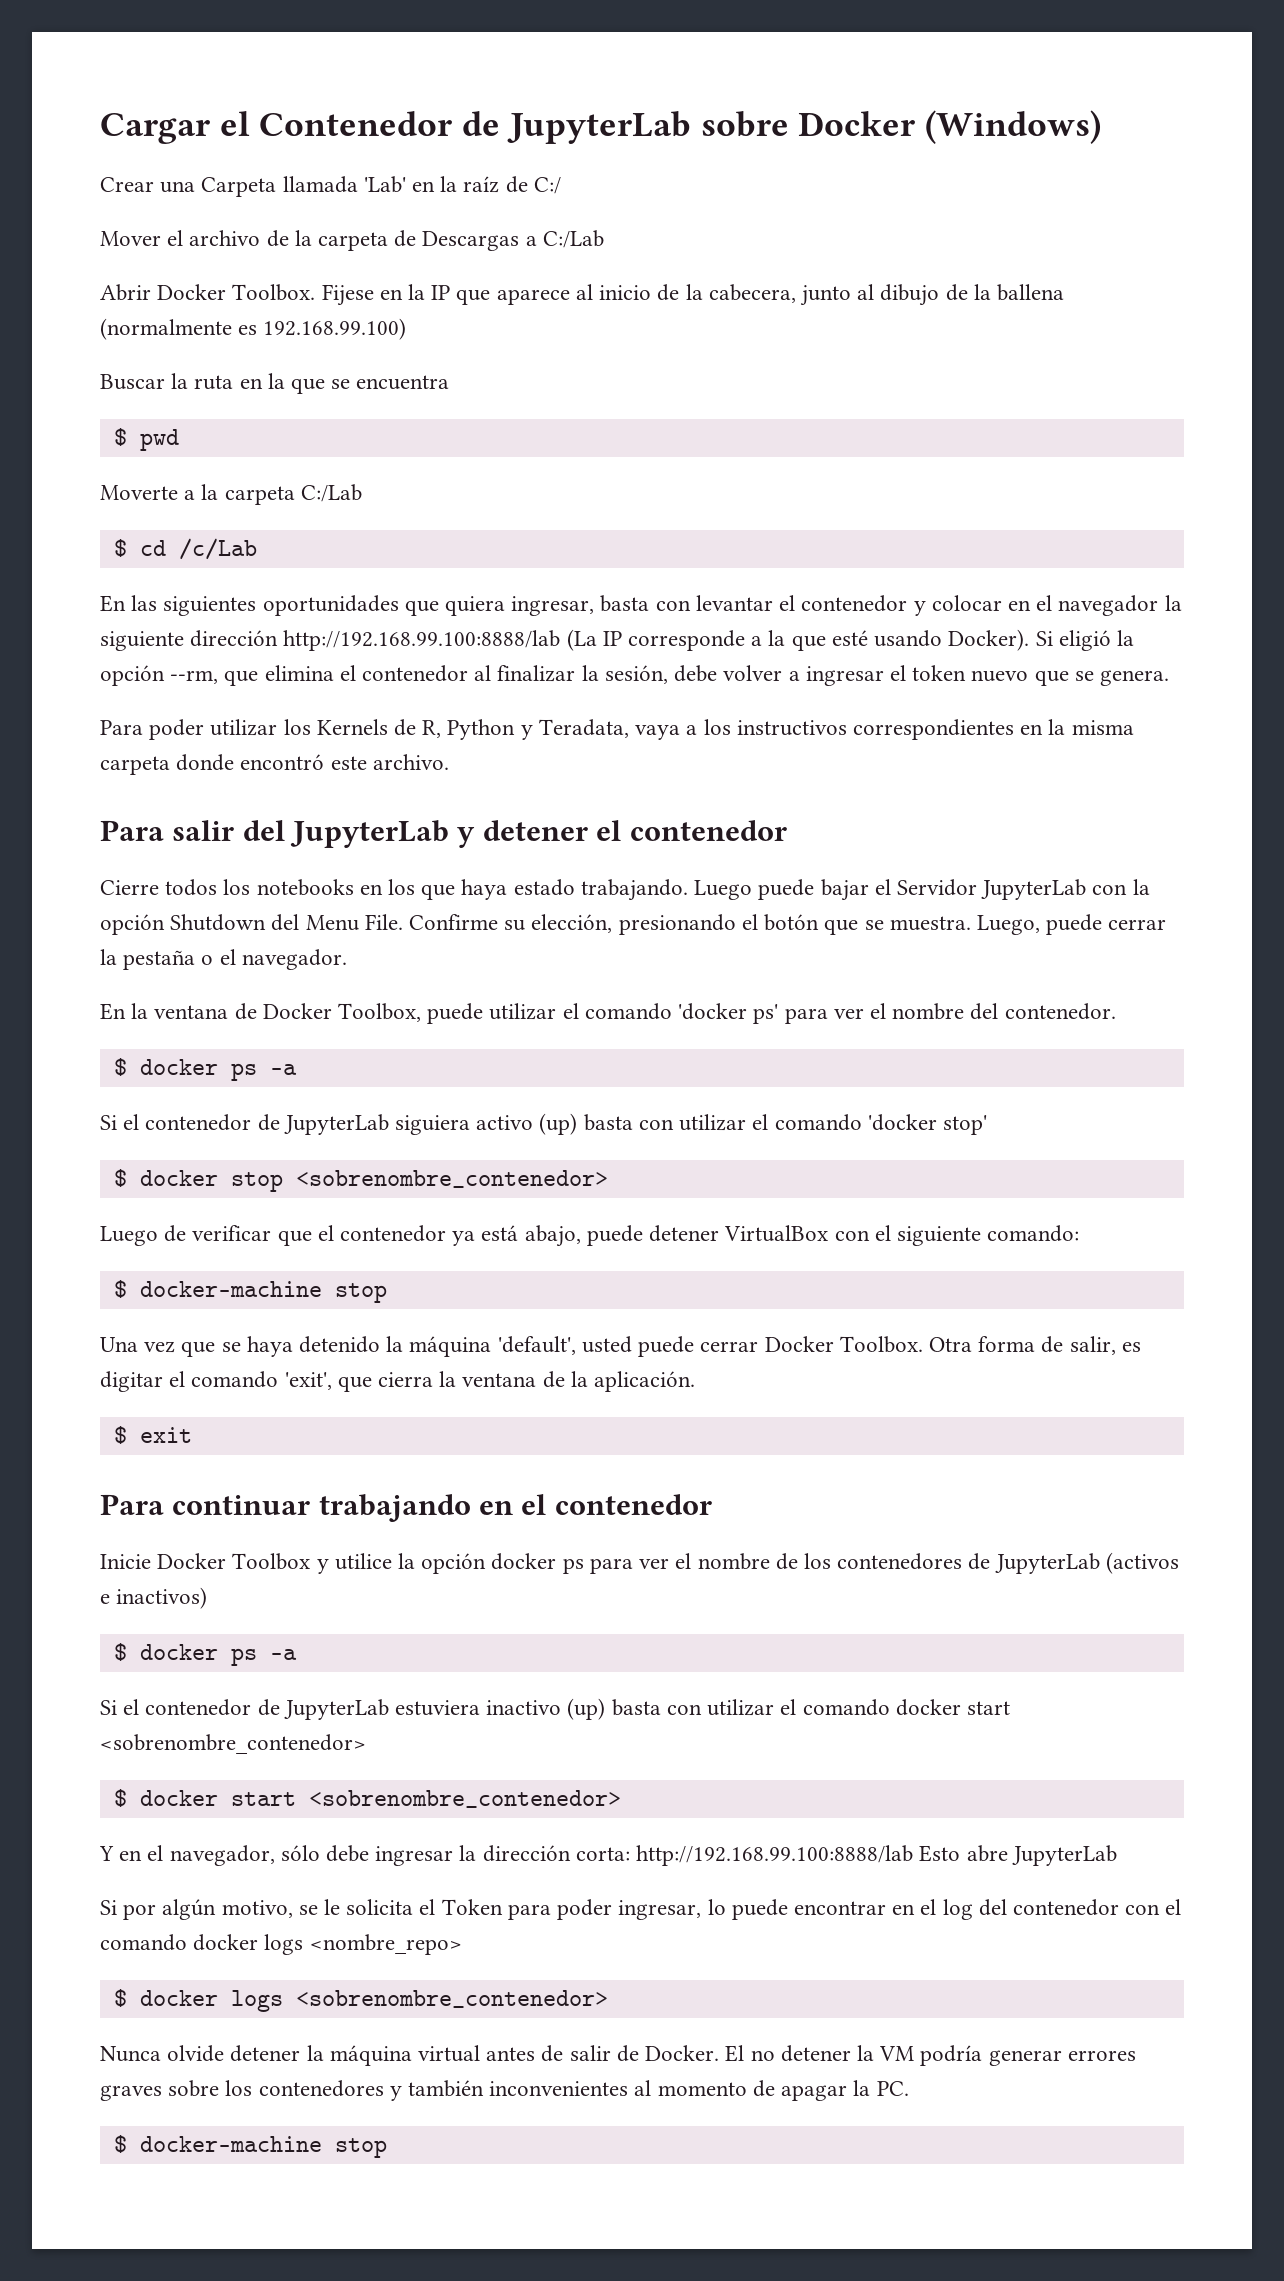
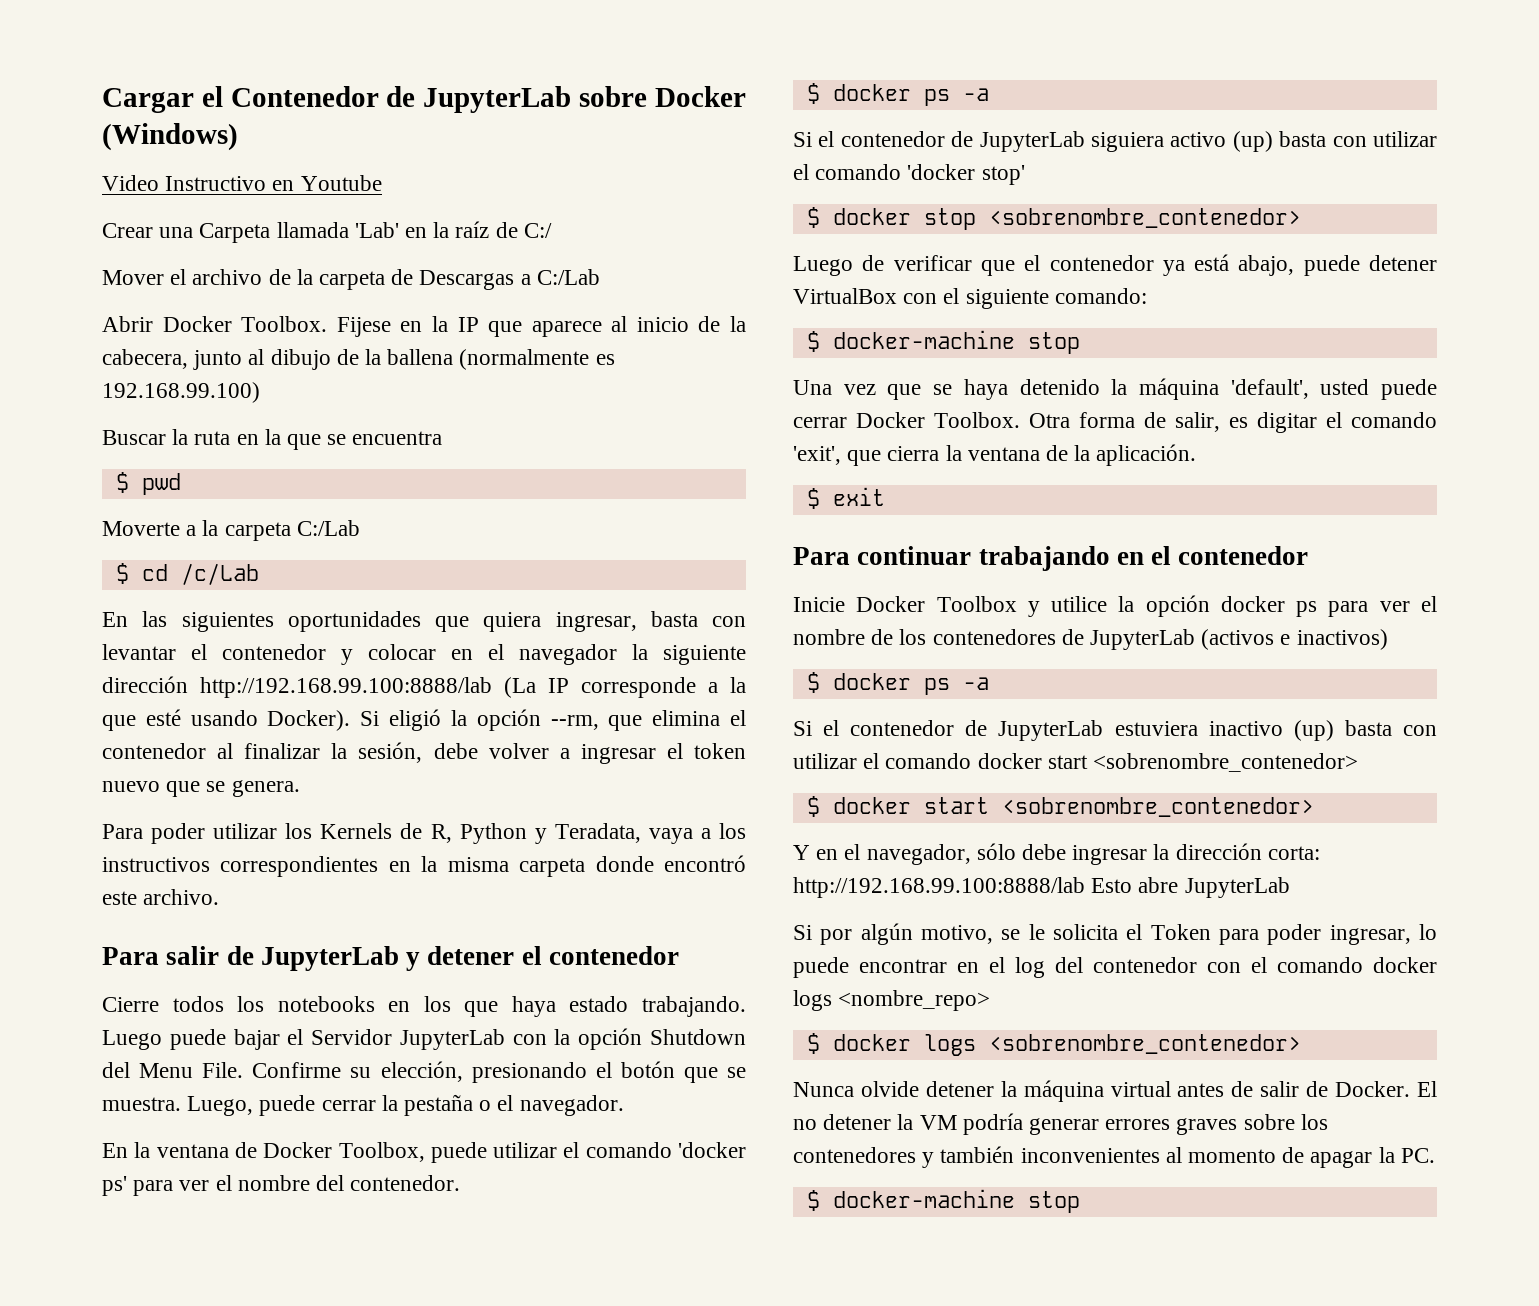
(1102, 127) none -> [102,175,382,191] // Video Instructivo en Youtube
[242,820,285,841] del -> [226,946,254,965] de

